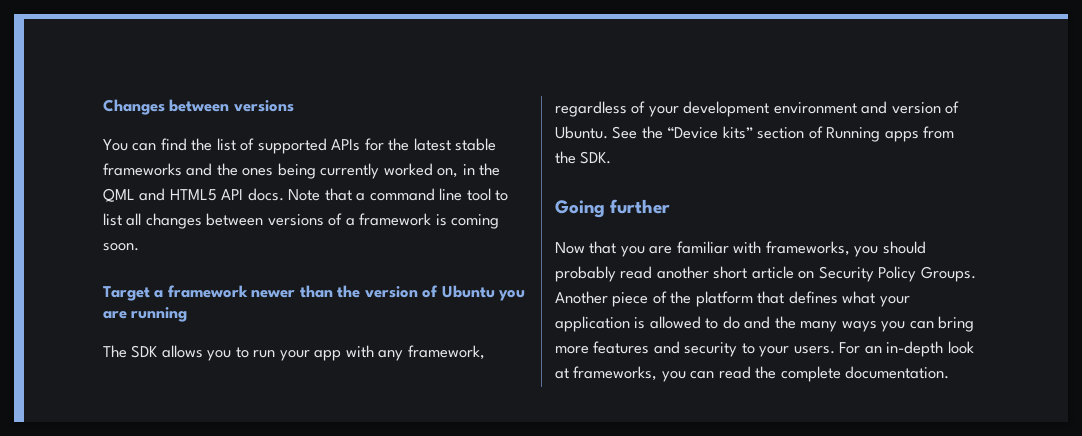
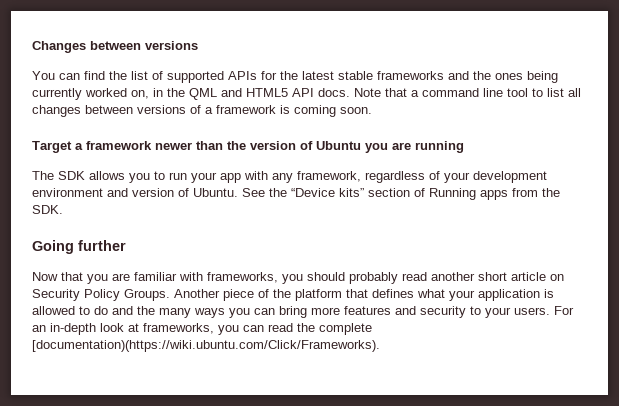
[845,366,950,379] documentation. -> [32,340,380,352] [documentation)(https://wiki.ubuntu.com/Click/Frameworks).

